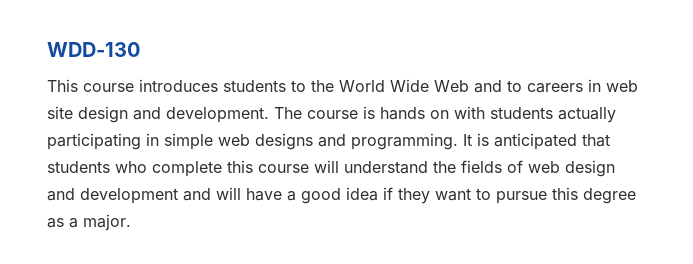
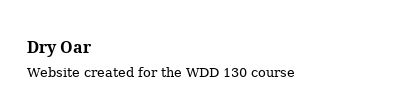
[47,42,140,57] [47,79,638,93] [47,106,616,123] [47,133,610,150] [47,160,615,177] [47,187,636,204] [47,214,131,231] WDD-130 // This course introduces students to the World Wide Web and to careers in web site design and development. The course is hands on with students actually participating in simple web designs and programming. It is anticipated that students who complete this course will understand the fields of web design and development and will have a good idea if they want to pursue this degree as a major. -> [27,41,93,57] [27,67,295,77] Dry Oar // Website created for the WDD 130 course

